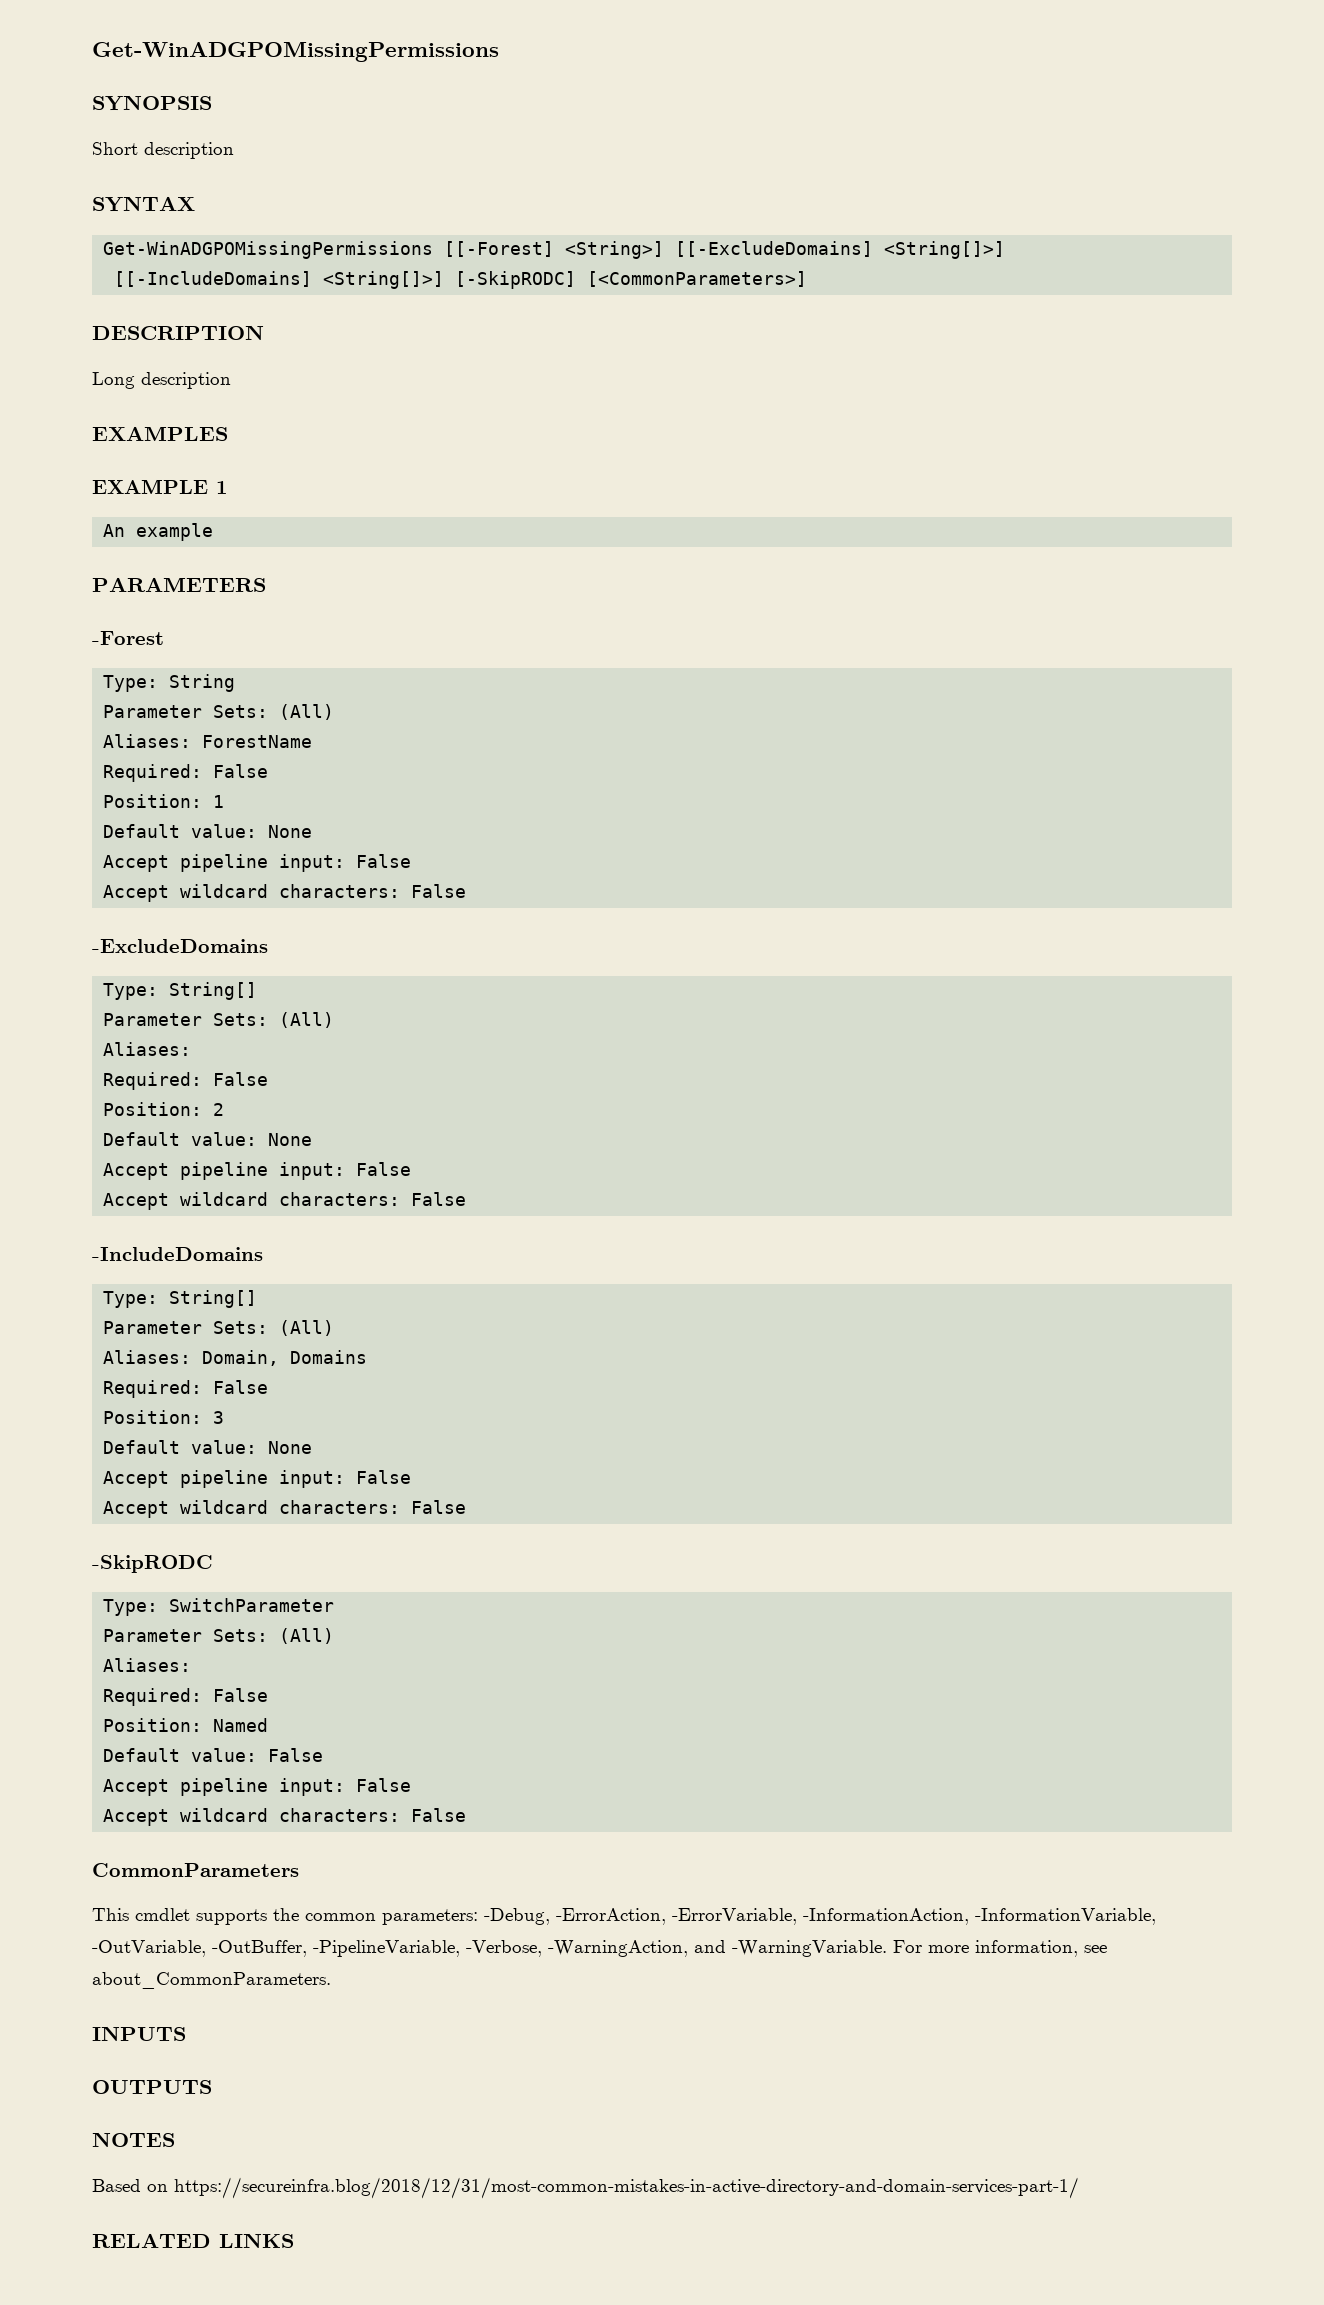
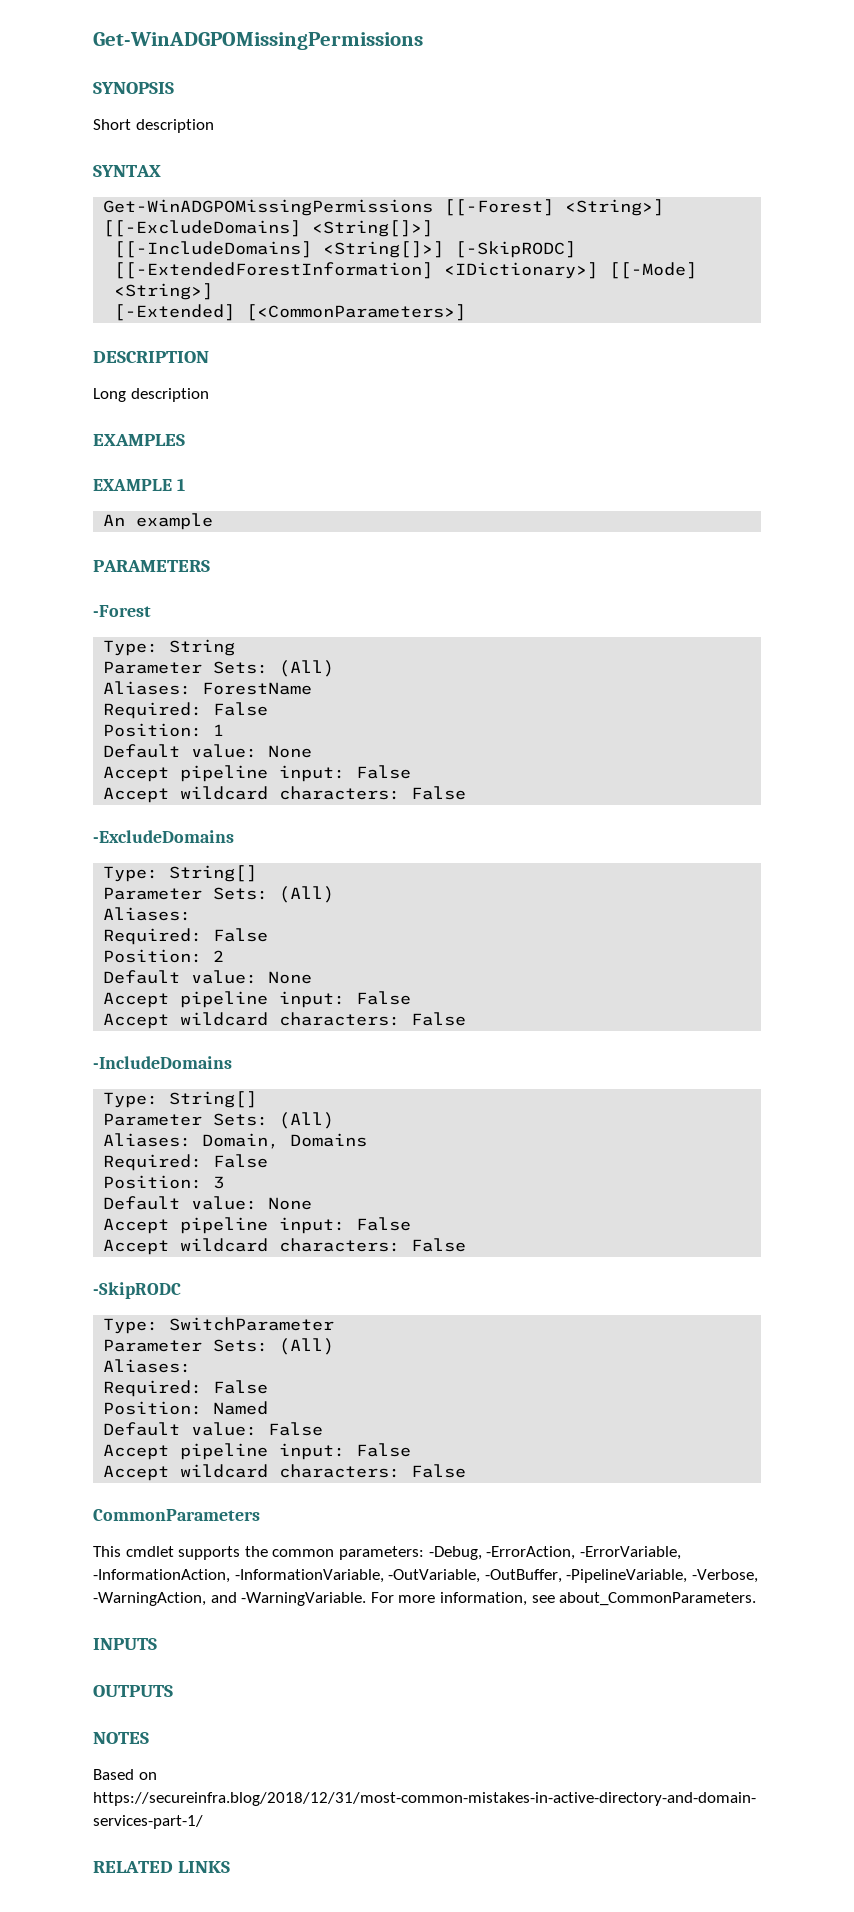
(577, 280) none -> [114,262,698,279] [114,283,214,300] [114,304,236,321] [[-ExtendedForestInformation] <IDictionary>] [[-Mode] <String>] // [-Extended]

